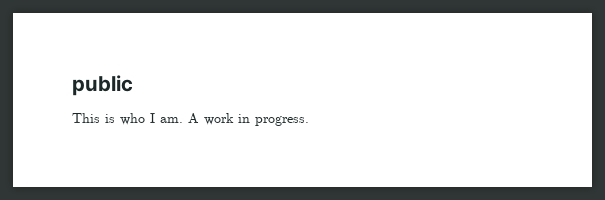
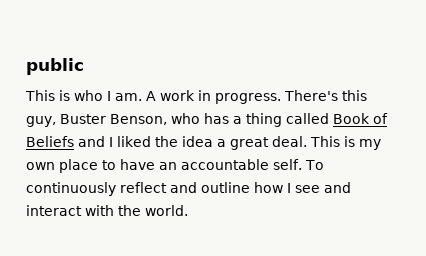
(309, 121) none -> [284,90,367,101] [26,113,388,127] [26,136,381,150] [26,159,324,173] [26,182,351,196] [26,205,188,216] There's this guy, Buster Benson, who has a thing called Book of Beliefs and I liked the idea a great deal. This is my own place to have an accountable self. To continuously reflect and outline how I see and interact with the world.

